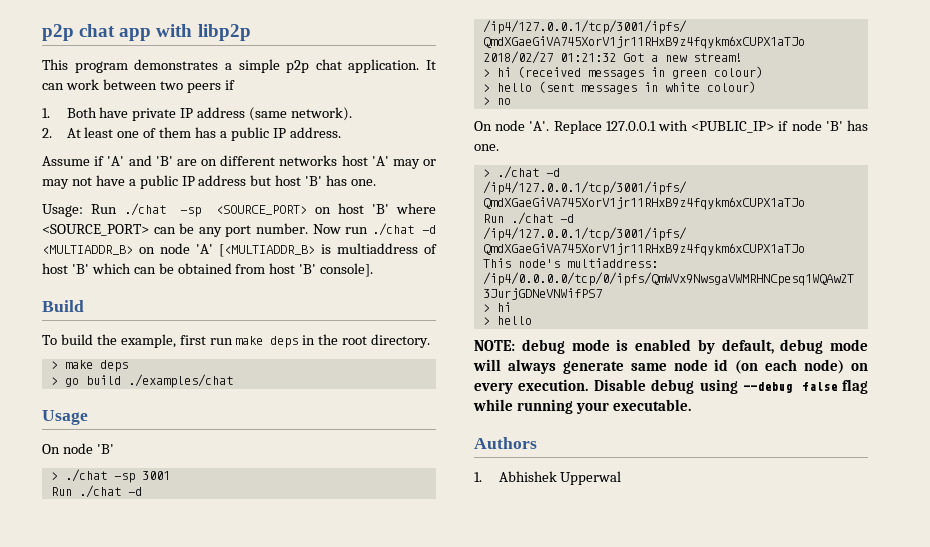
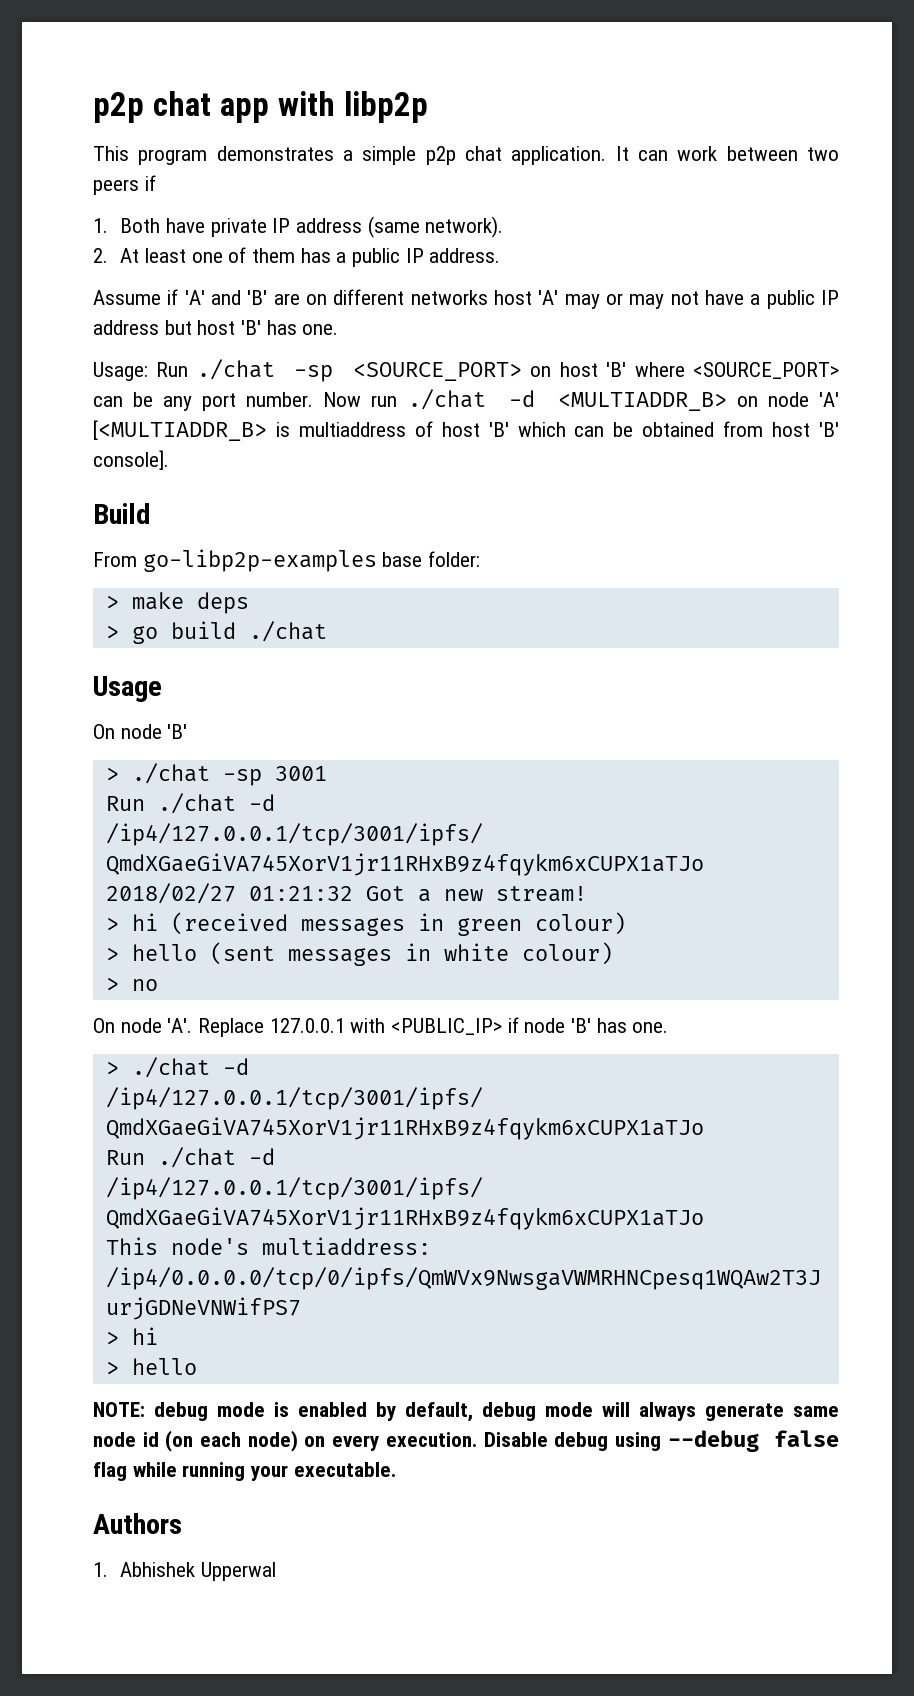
[42,334,431,348] To build the example, first run make deps in the root directory. -> [93,549,481,572] From go-libp2p-examples base folder:
[127,374,233,388] ./examples/chat -> [248,621,327,642] ./chat

